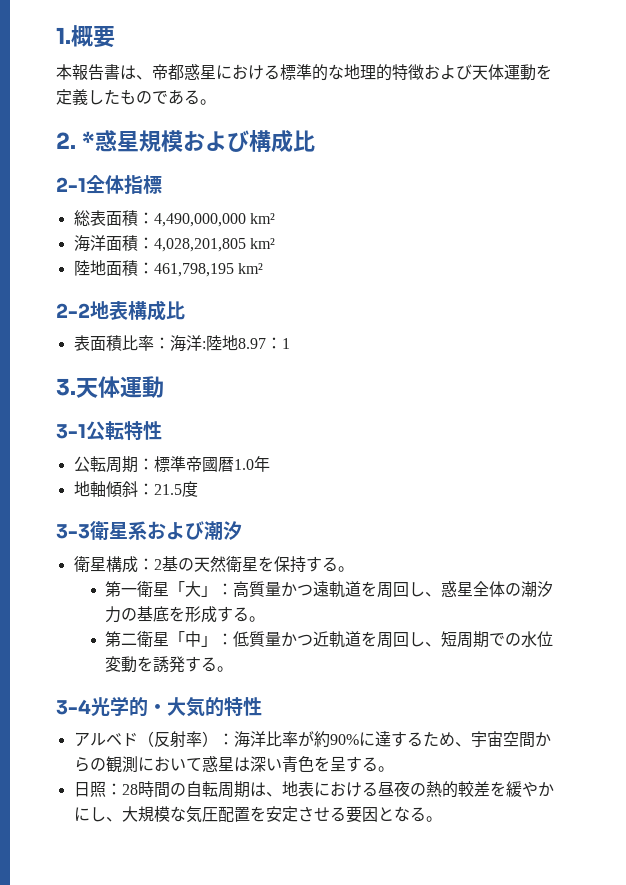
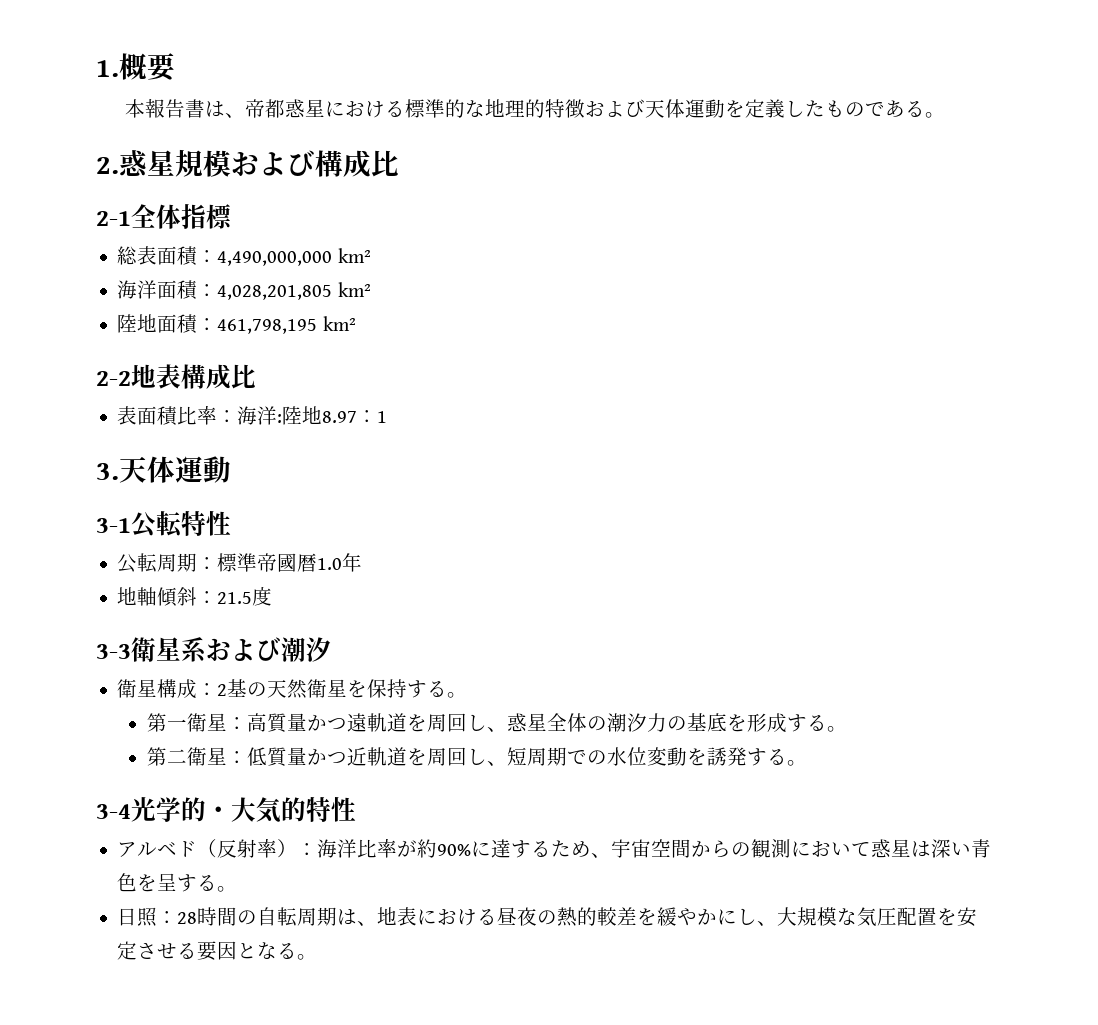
[81,131,95,149] * -> (119, 165) none
[169,581,218,597] 「大」 -> (227, 722) none
[169,631,218,647] 「中」 -> (227, 756) none

